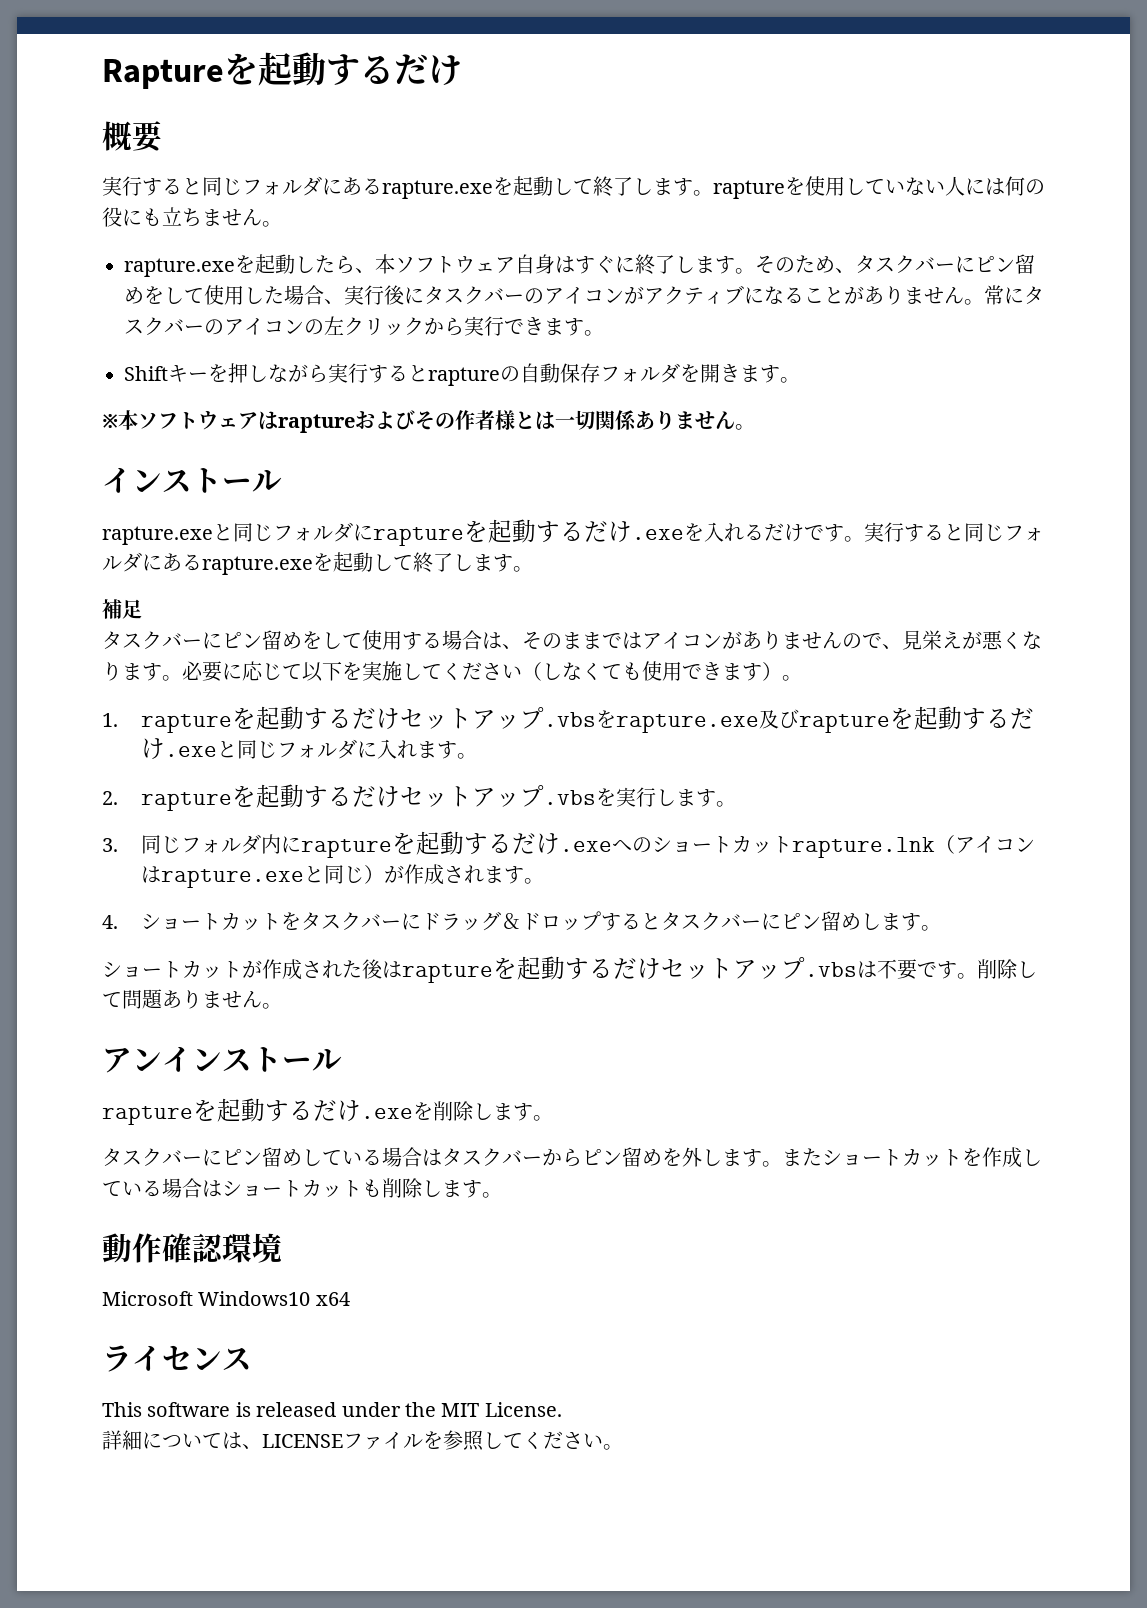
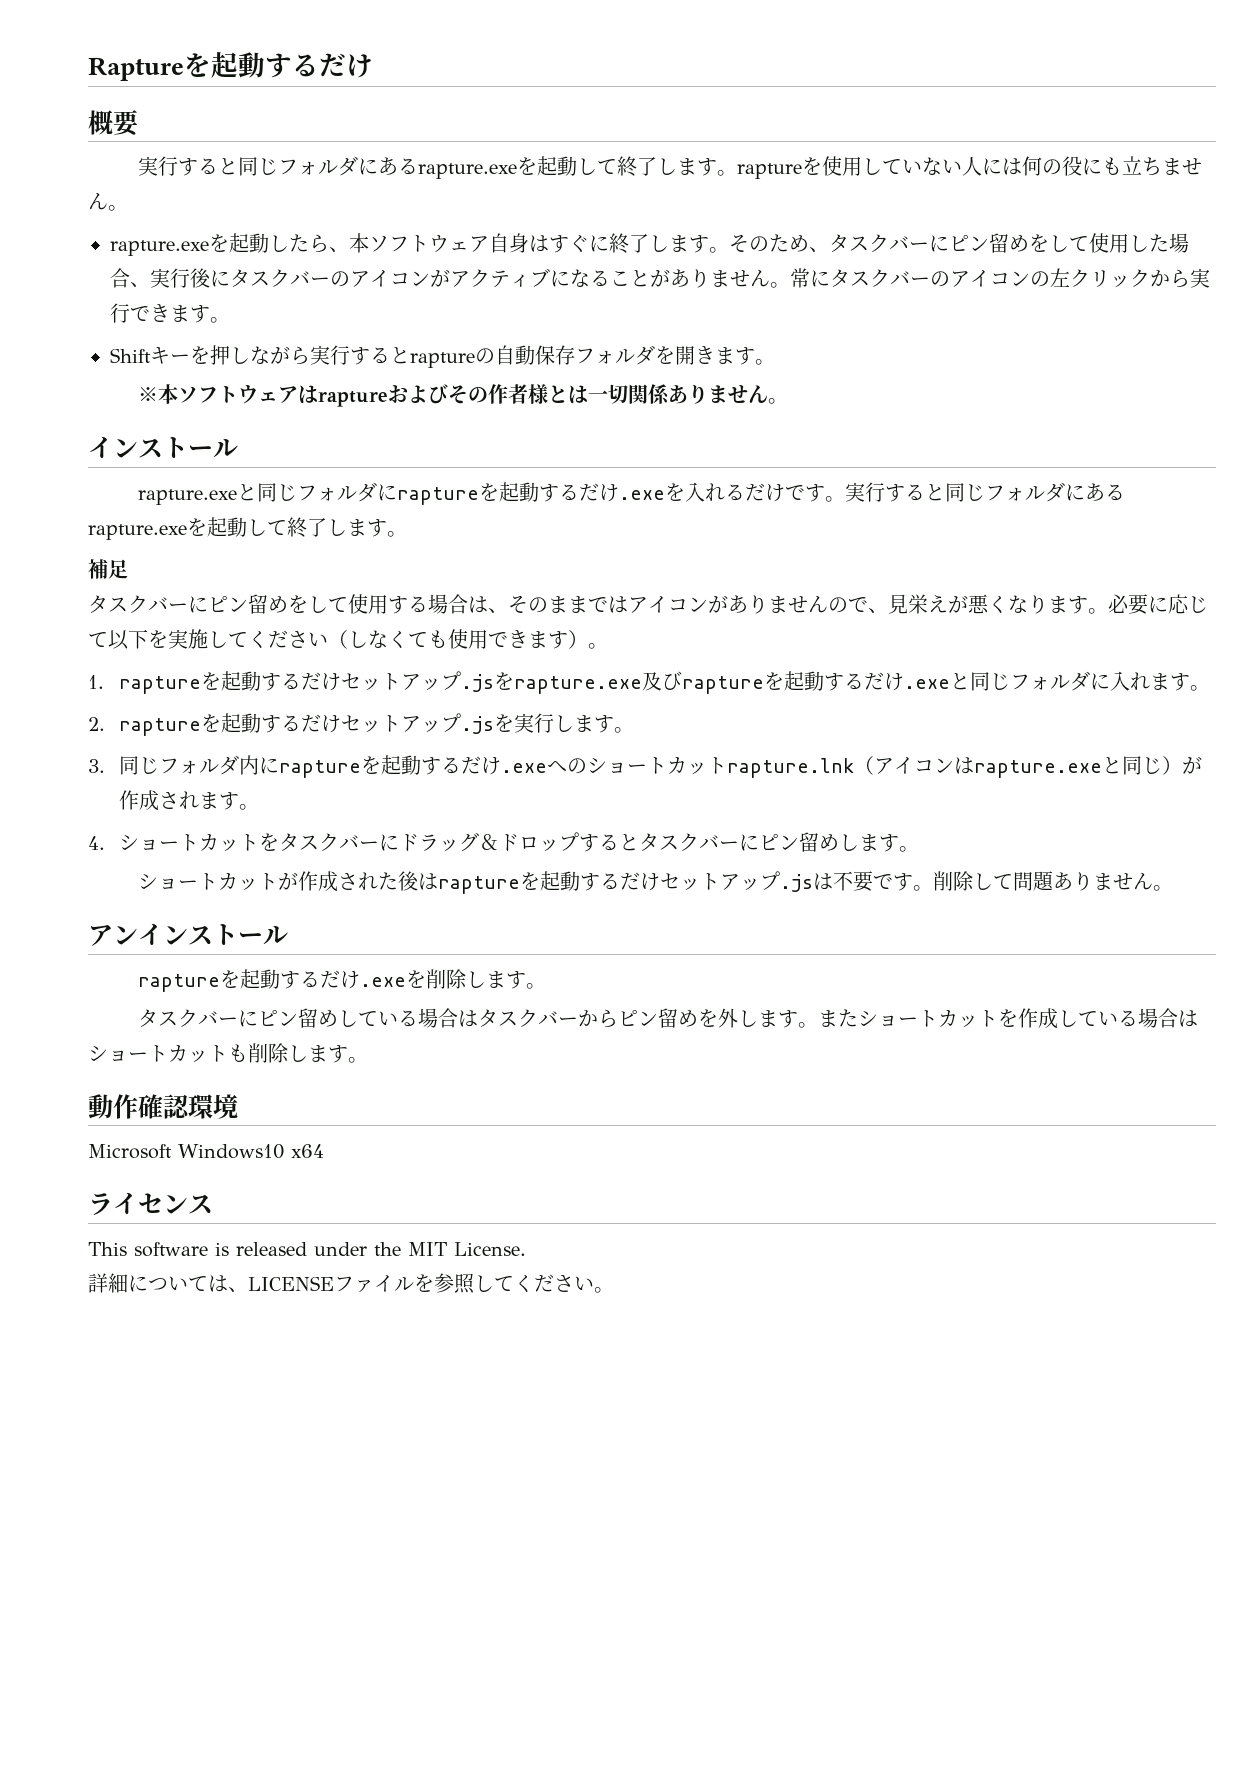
[544,712,597,727] .vbs -> [460,674,494,692] .js
[544,790,597,805] .vbs -> [460,716,494,734] .js
[805,962,857,977] .vbs -> [780,874,814,892] .js

